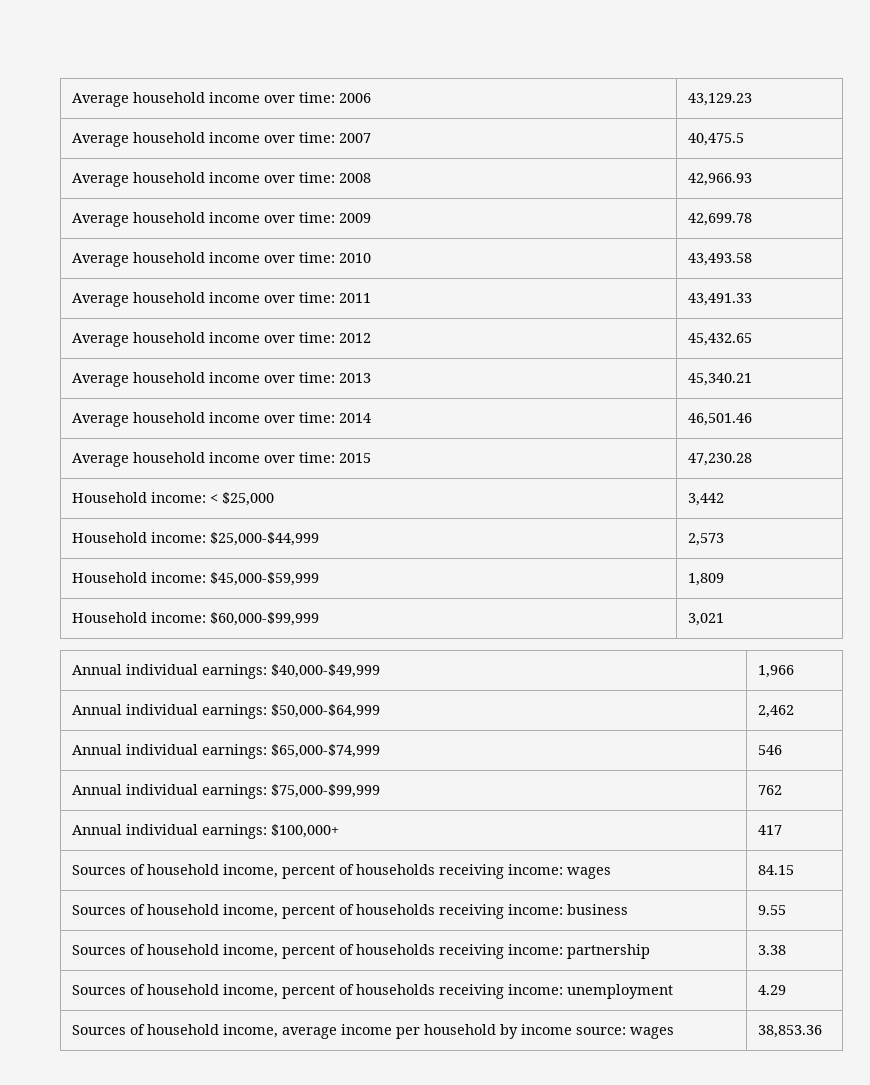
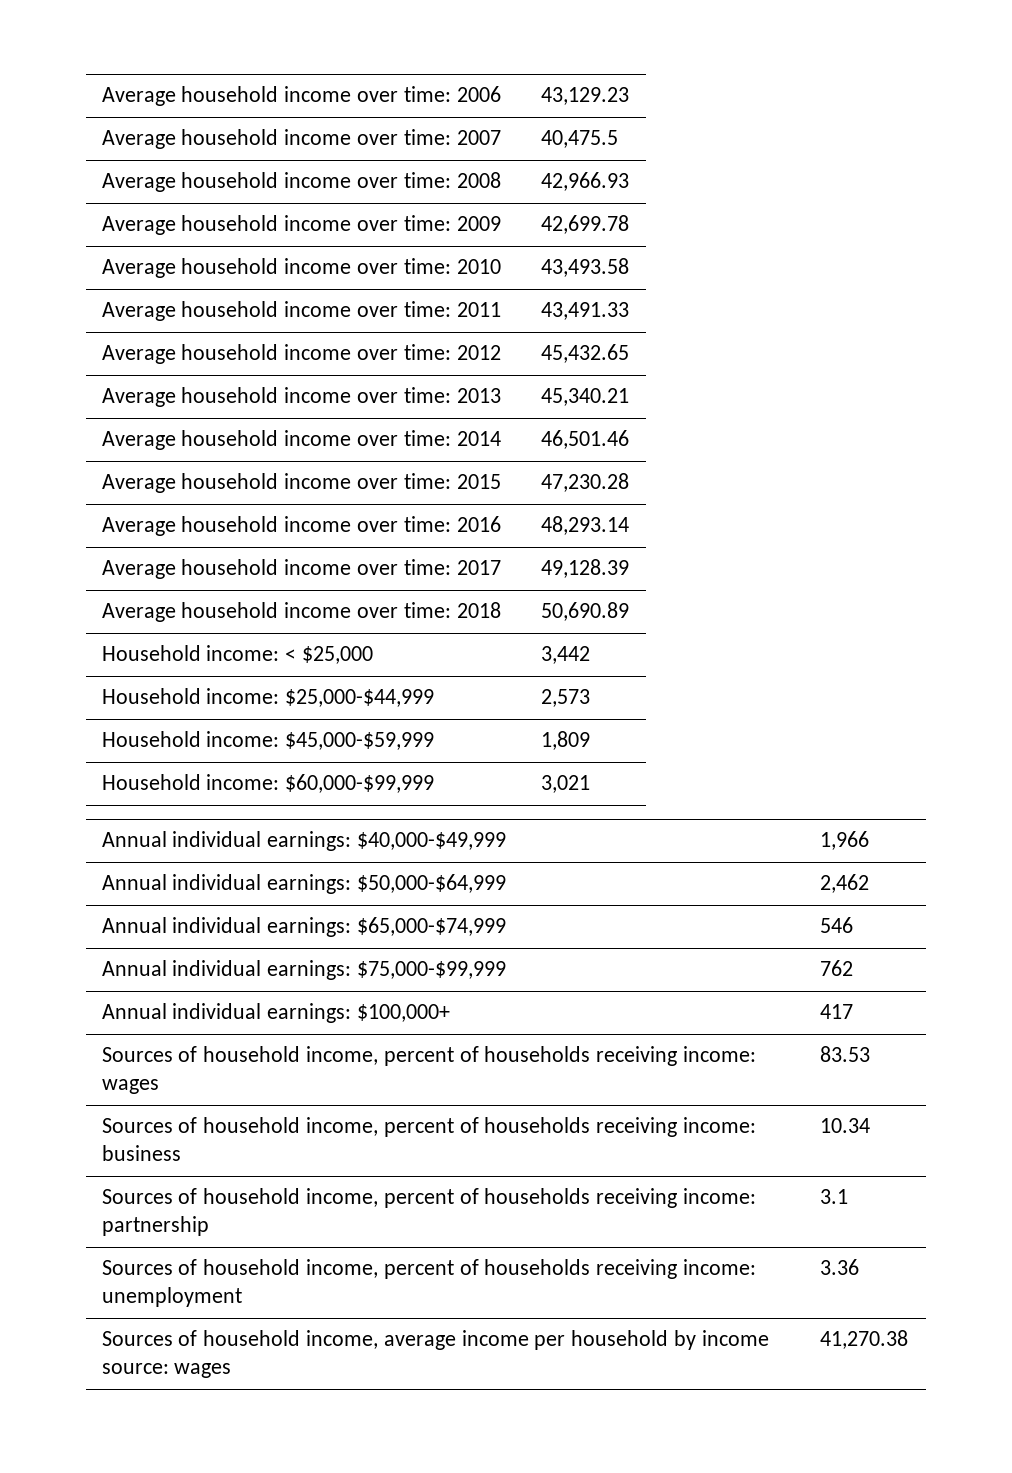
(752, 459) none -> [101,516,501,536] [540,516,629,535] [101,559,501,579] [540,559,629,578] [101,602,501,622] [540,602,629,621] // Average household income over time: 2016 | 48,293.14 // Average household income over time: 2017 | 49,128.39 // Average household income over time: 2018 | 50,690.89
[757,865,794,875] 84.15 -> [819,1046,870,1062] 83.53
[757,905,786,915] 9.55 -> [819,1118,870,1133] 10.34
[757,945,786,955] 3.38 -> [819,1189,848,1204] 3.1
[757,985,786,995] 4.29 -> [819,1259,859,1275] 3.36
[757,1025,822,1038] 38,853.36 -> [819,1330,908,1349] 41,270.38

